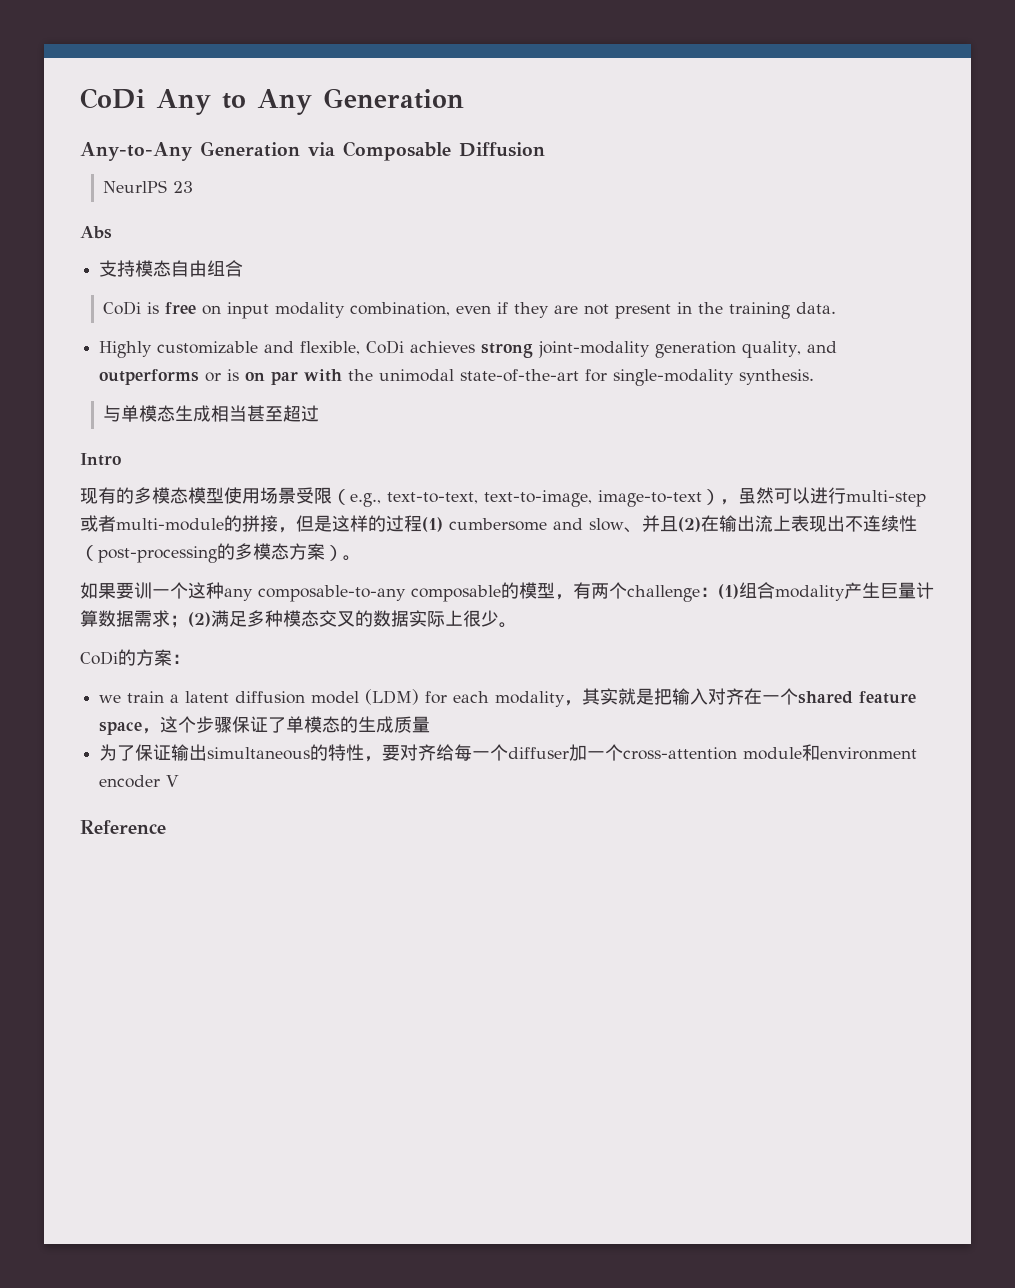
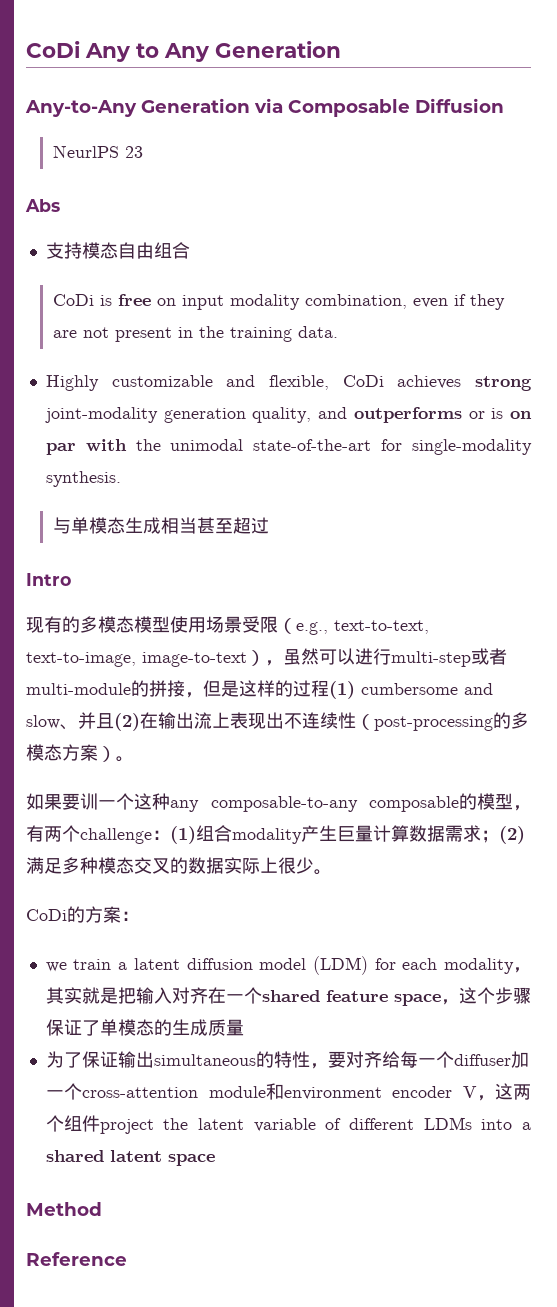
(180, 781) none -> [477,1083,531,1101] [45,1115,531,1134] [45,1150,215,1166] [26,1202,102,1216] ，这两个组件project the latent variable of different LDMs into a shared latent space // Method

